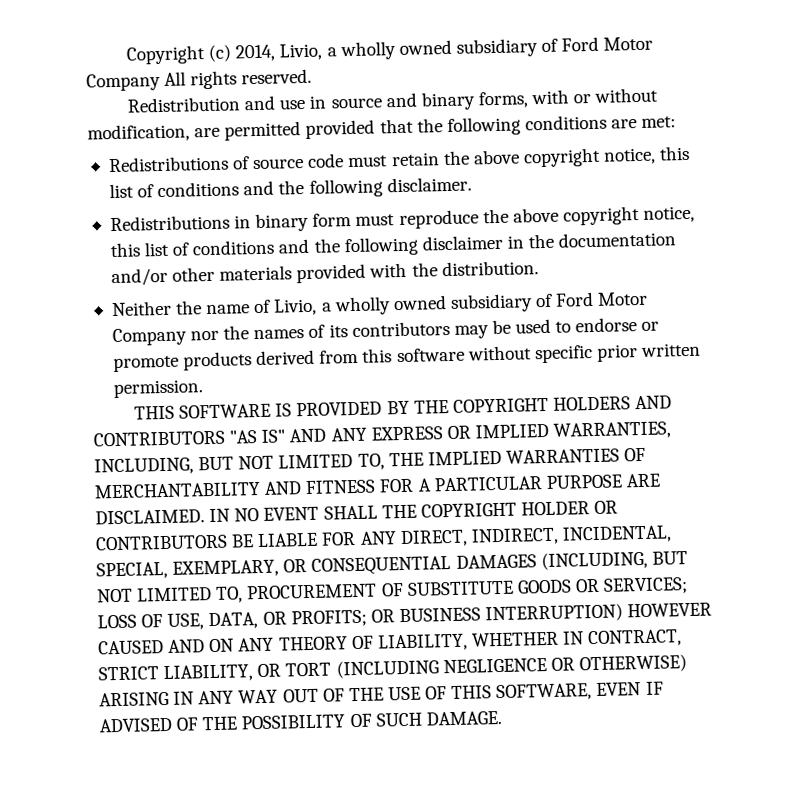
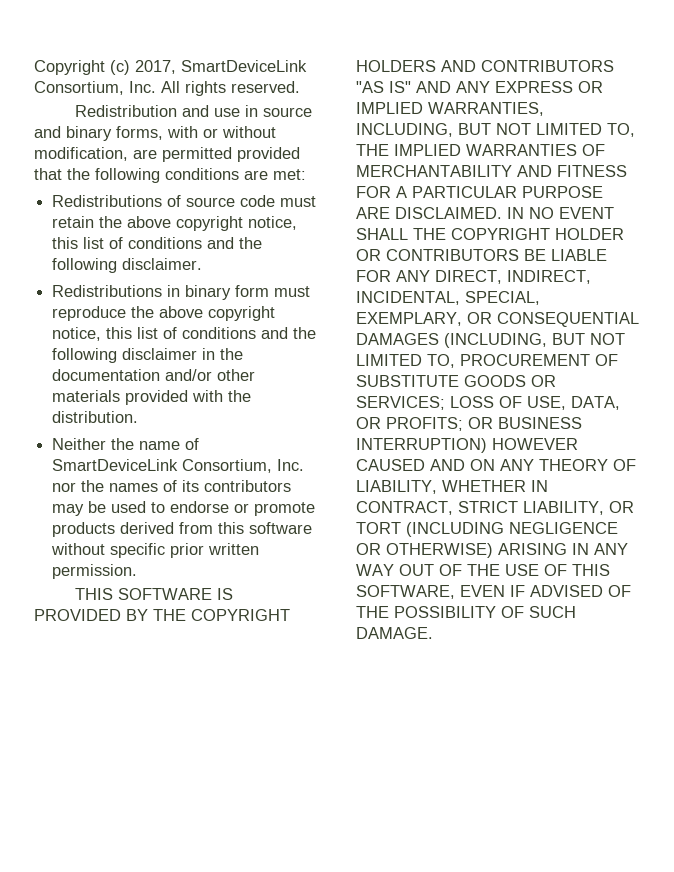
[235,36,654,62] [86,72,161,92] 2014, Livio, a wholly owned subsidiary of Ford Motor Company -> [135,60,307,74] [34,81,156,95] 2017, SmartDeviceLink Consortium, Inc.
[273,291,649,316] [111,327,187,347] Livio, a wholly owned subsidiary of Ford Motor Company -> [52,459,305,473] SmartDeviceLink Consortium, Inc.

